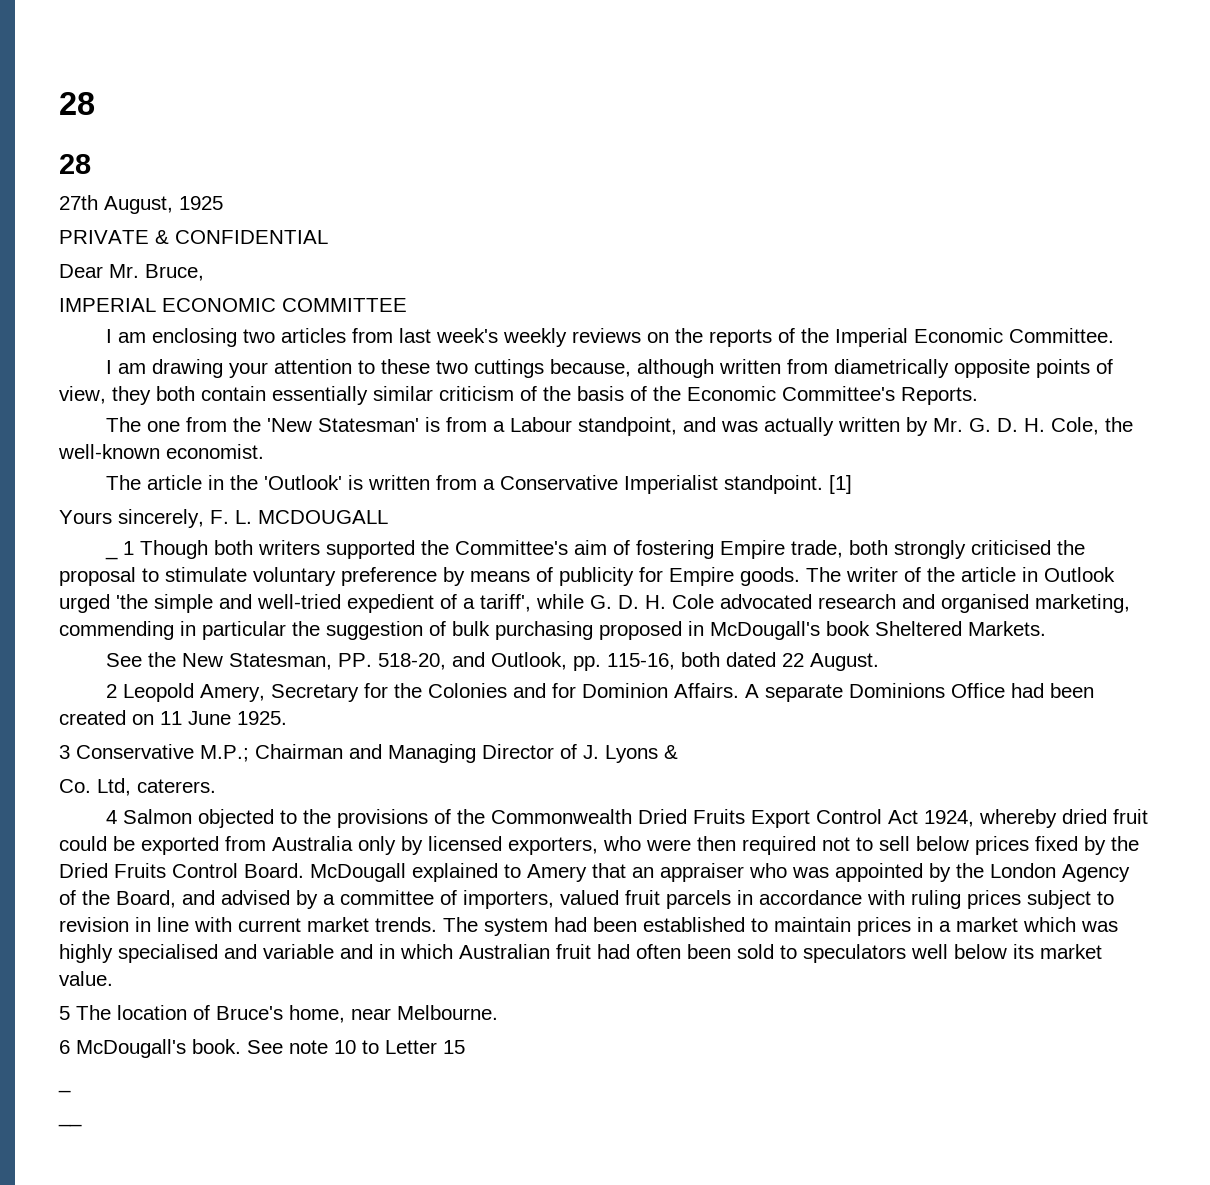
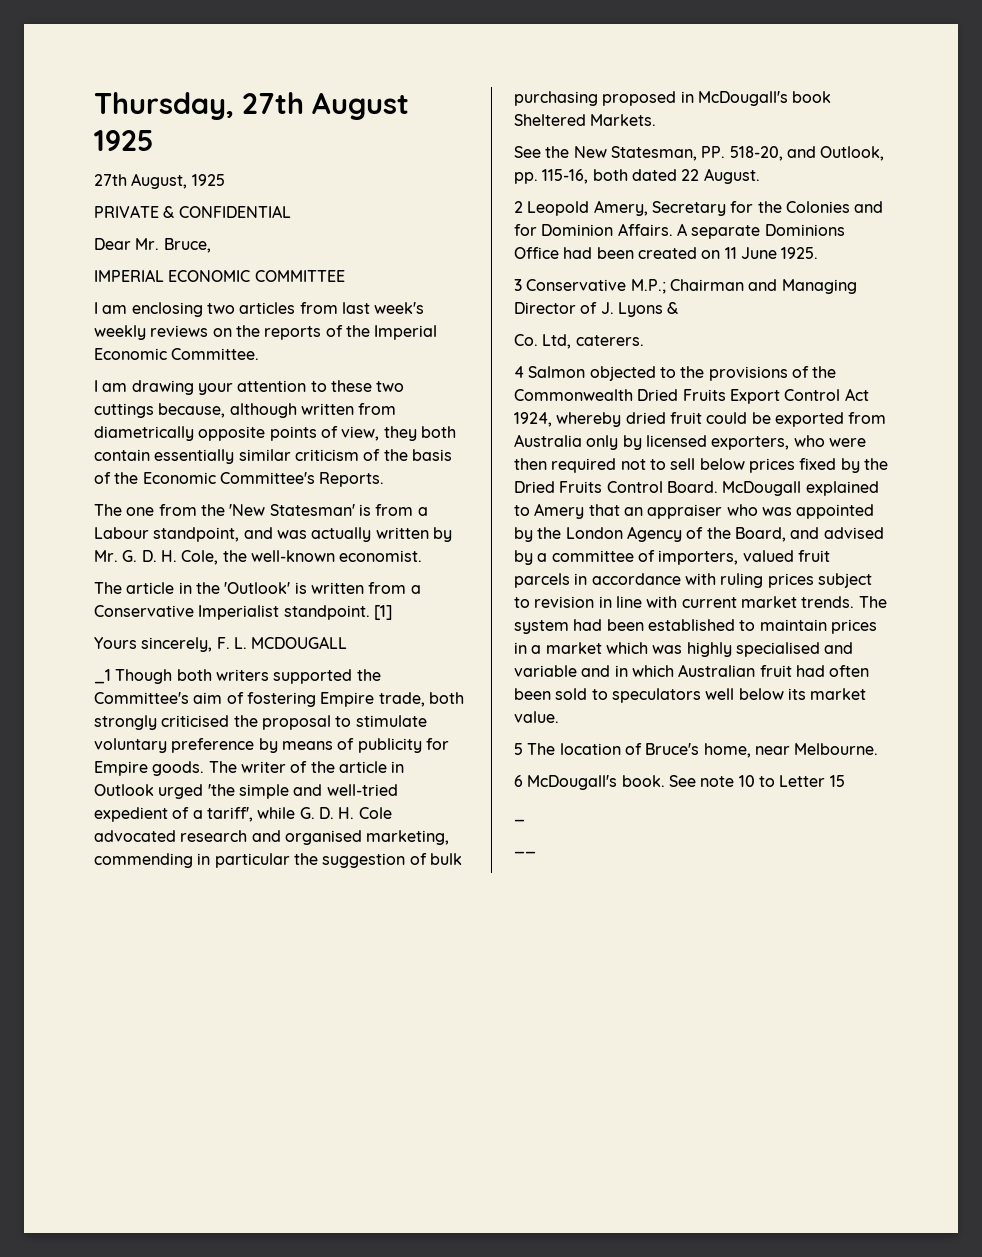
[59,92,95,115] [59,154,91,174] 28 // 28 -> [94,92,409,120] [94,130,154,151] Thursday, 27th August 1925
[104,555,118,560] [122,541,134,555] _ 1 -> [94,669,111,684] _1

